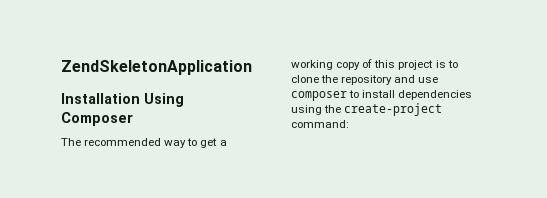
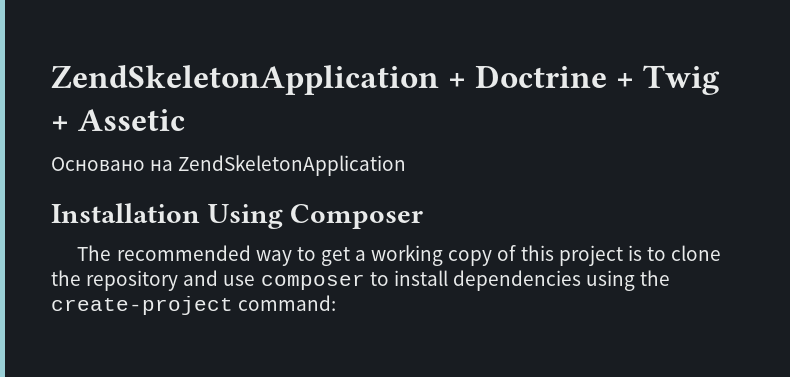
[61,60,252,75] ZendSkeletonApplication -> [51,65,721,95] [51,109,186,131] [51,155,407,176] ZendSkeletonApplication + Doctrine + Twig + Assetic // Основано на ZendSkeletonApplication

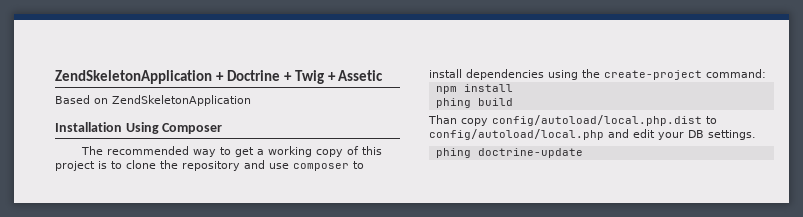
[51,157,174,171] Основано на -> [55,95,108,104] Based on
(337, 303) none -> [435,84,513,94] [435,98,513,108] [428,115,717,126] [429,129,756,140] [435,148,583,158] // npm install // phing build // Than copy config/autoload/local.php.dist to config/autoload/local.php and edit your DB settings. // phing doctrine-update

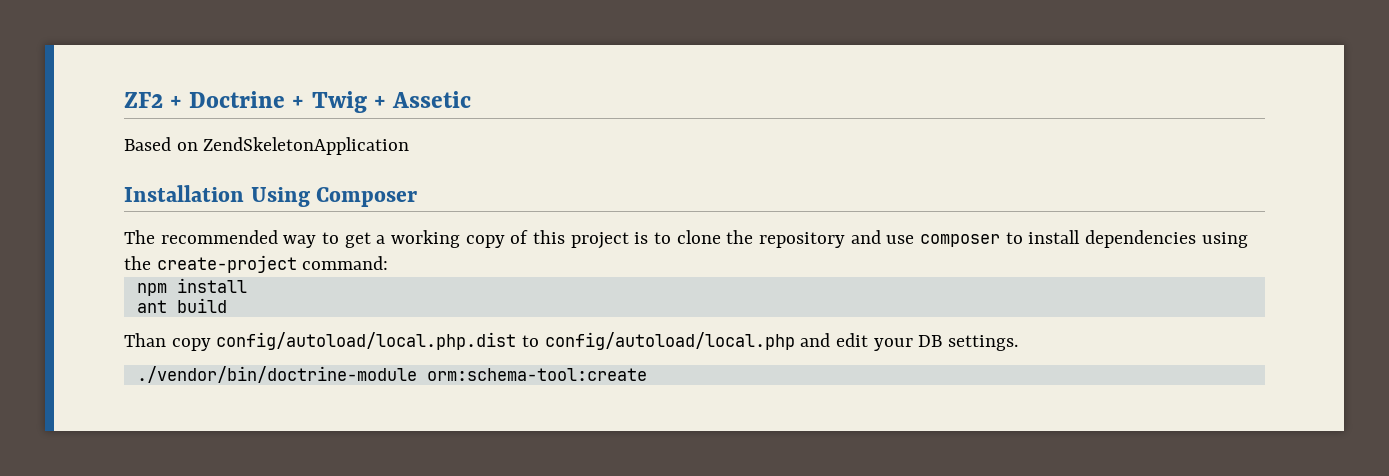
[55,70,212,84] ZendSkeletonApplication -> [124,92,163,108] ZF2
[435,98,471,108] phing -> [136,300,167,313] ant
[435,148,583,158] phing doctrine-update -> [136,366,647,383] ./vendor/bin/doctrine-module orm:schema-tool:create

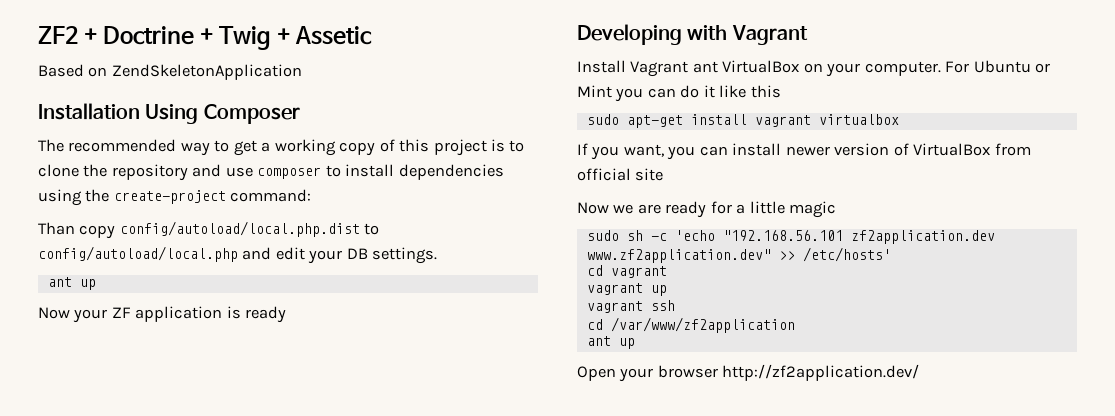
[136,278,247,296] [136,298,227,313] // npm install // ant build -> (312, 195) none
[136,366,647,383] ./vendor/bin/doctrine-module orm:schema-tool:create -> [47,277,96,290] [38,306,287,323] [577,24,808,45] [577,60,1051,77] [577,85,781,102] [586,114,899,128] [577,143,1031,160] [577,168,664,181] [577,201,837,218] [586,230,995,244] [586,247,891,263] [586,265,667,278] [586,283,667,296] [586,300,675,313] [586,317,795,333] [586,336,635,349] [577,364,920,382] ant up // Now your ZF application is ready // Developing with Vagrant // Install Vagrant ant VirtualBox on your computer. For Ubuntu or Mint you can do it like this // sudo apt-get install vagrant virtualbox // If you want, you can install newer version of VirtualBox from official site // Now we are ready for a little magic // sudo sh -c 'echo "192.168.56.101 zf2application.dev www.zf2application.dev" >> /etc/hosts' // cd vagrant // vagrant up // vagrant ssh // cd /var/www/zf2application // ant up // Open your browser http://zf2application.dev/

